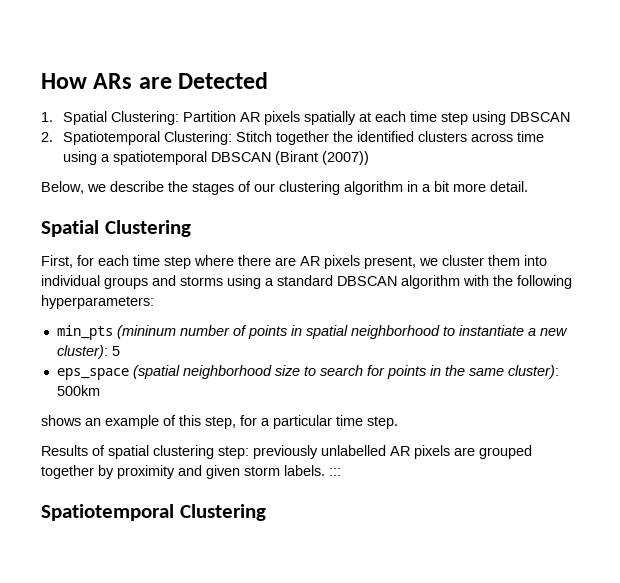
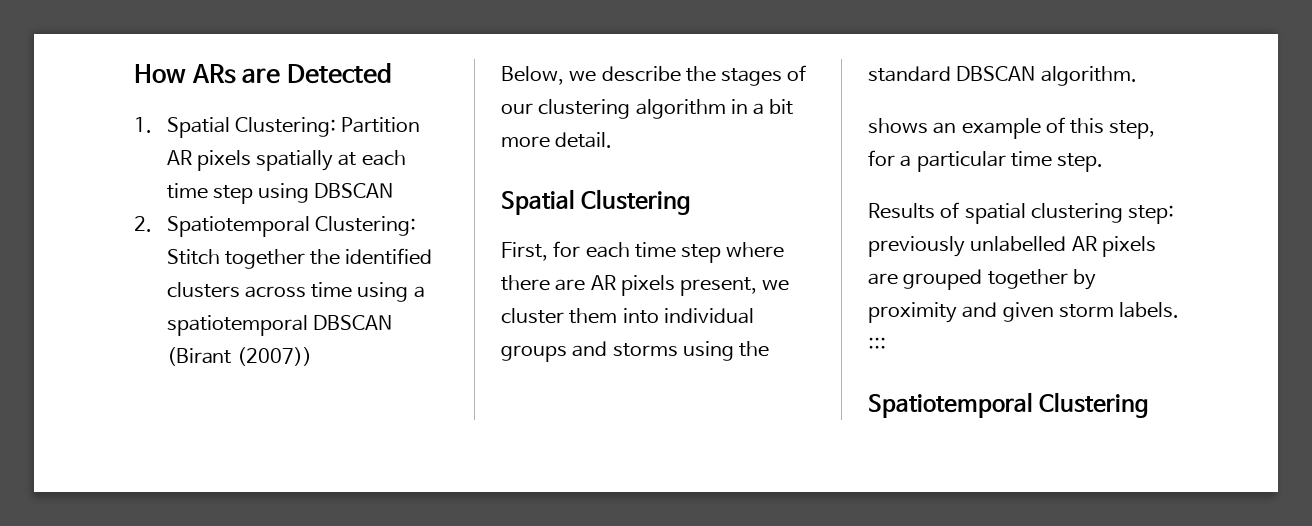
[265,278,274,286] a -> [739,341,770,357] the
[401,275,572,289] [41,295,154,309] [56,325,568,340] [56,345,120,359] [56,365,559,380] [56,385,100,396] algorithm with the following hyperparameters: // min_pts (mininum number of points in spatial neighborhood to instantiate a new cluster): 5 // eps_space (spatial neighborhood size to search for points in the same cluster): 500km -> [1040,66,1137,86] algorithm.

